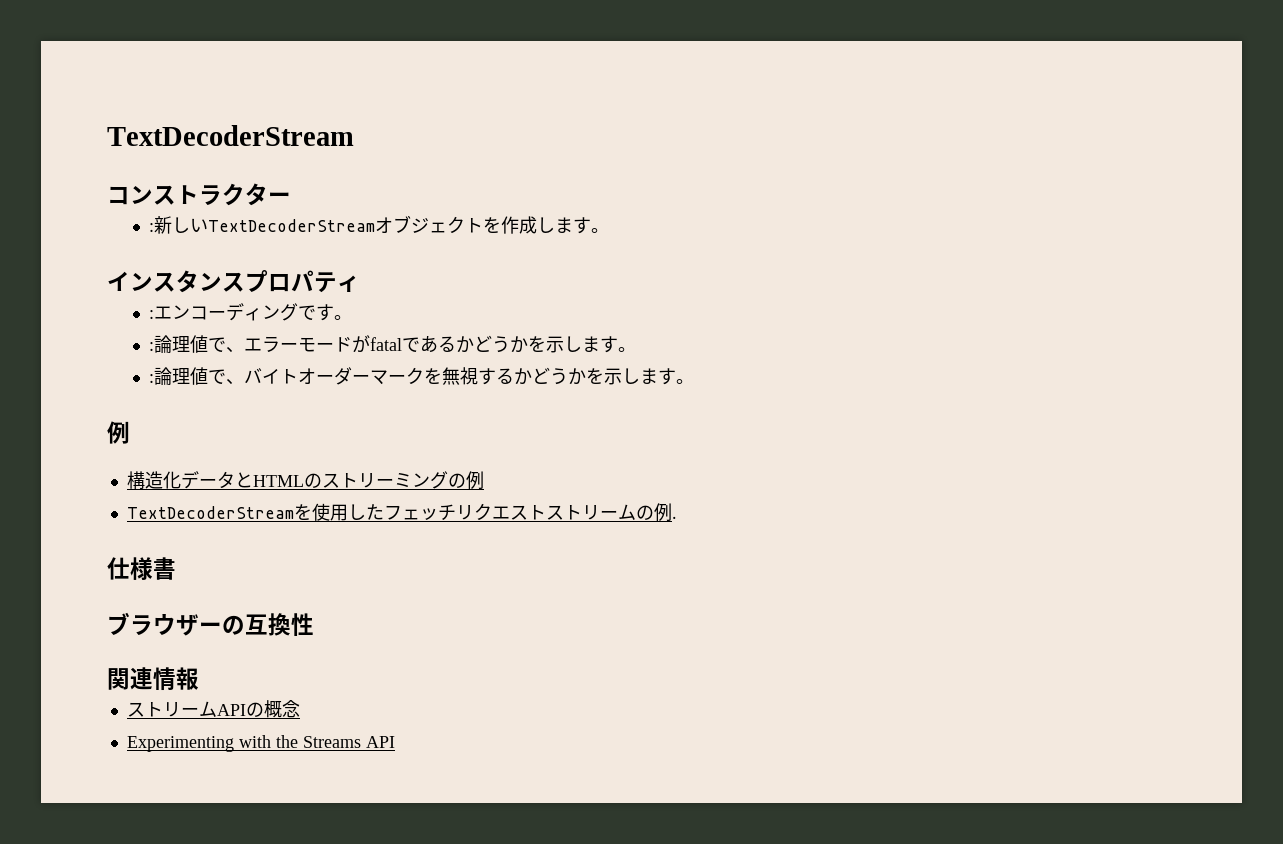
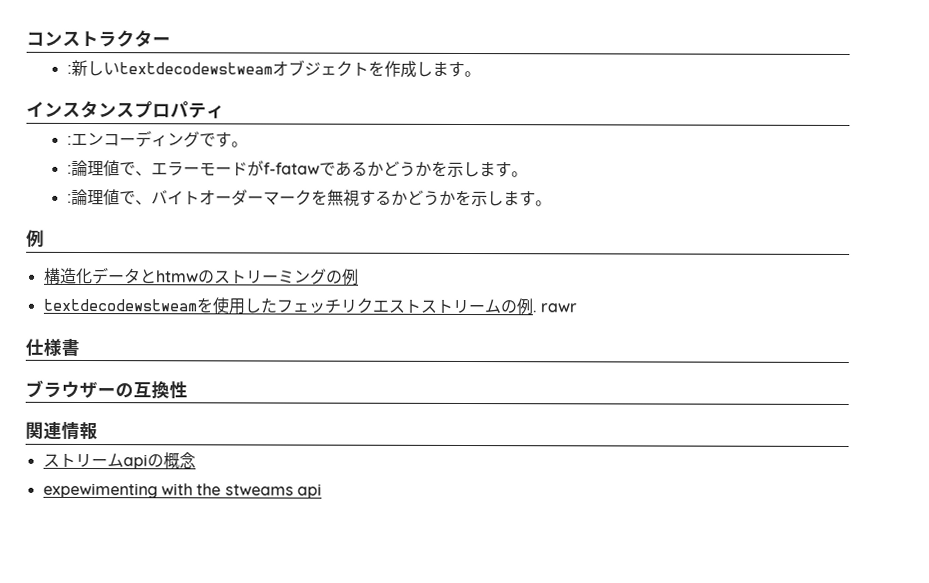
[107,125,354,146] TextDecoderStream // -> (26, 38) none
[208,219,376,232] TextDecoderStream -> [118,62,273,75] textdecodewstweam
[370,337,403,351] fatal -> [262,162,320,175] f-fataw
[252,475,304,487] HTML -> [155,270,199,283] htmw
[126,506,294,519] TextDecoderStream -> [42,298,197,312] textdecodewstweam
(677, 517) none -> [539,303,577,313] rawr
[216,704,246,716] API -> [122,454,148,470] api
[126,736,234,752] Experimenting -> [42,482,158,499] expewimenting
[302,736,395,748] Streams API -> [224,483,322,499] stweams api

